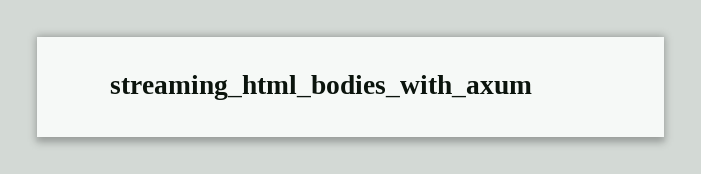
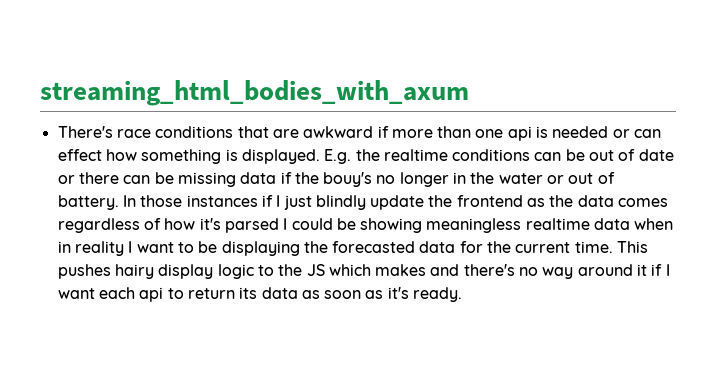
(532, 87) none -> [57,126,662,141] [57,149,674,164] [57,172,615,187] [57,195,669,210] [57,218,674,233] [57,241,649,256] [57,264,670,279] [57,287,463,302] // There's race conditions that are awkward if more than one api is needed or can effect how something is displayed. E.g. the realtime conditions can be out of date or there can be missing data if the bouy's no longer in the water or out of battery. In those instances if I just blindly update the frontend as the data comes regardless of how it's parsed I could be showing meaningless realtime data when in reality I want to be displaying the forecasted data for the current time. This pushes hairy display logic to the JS which makes and there's no way around it if I want each api to return its data as soon as it's ready.

